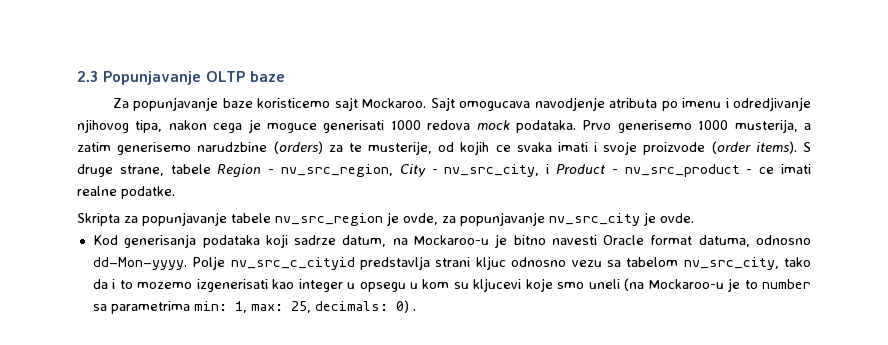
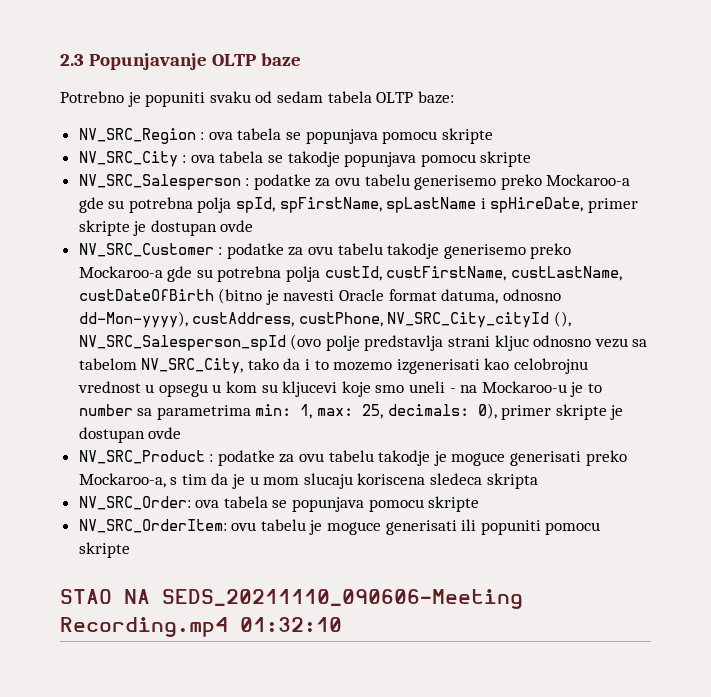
[112,97,812,111] [77,119,811,133] [77,141,811,155] [77,164,811,178] [77,186,175,199] [77,212,694,226] [92,234,546,248] Za popunjavanje baze koristicemo sajt Mockaroo. Sajt omogucava navodjenje atributa po imenu i odredjivanje njihovog tipa, nakon cega je moguce generisati 1000 redova mock podataka. Prvo generisemo 1000 musterija, a zatim generisemo narudzbine (orders) za te musterije, od kojih ce svaka imati i svoje proizvode (order items). S druge strane, tabele Region - nv_src_region, City - nv_src_city, i Product - nv_src_product - ce imati realne podatke. // Skripta za popunjavanje tabele nv_src_region je ovde, za popunjavanje nv_src_city je ovde. // Kod generisanja podataka koji sadrze datum, na Mockaroo-u je bitno -> [60,91,454,107] [78,128,493,144] [78,151,532,167] [78,174,631,190] [78,197,639,213] [78,220,254,236] [78,243,572,259] [78,266,622,282] [78,288,279,305] Potrebno je popuniti svaku od sedam tabela OLTP baze: // NV_SRC_Region : ova tabela se popunjava pomocu skripte // NV_SRC_City : ova tabela se takodje popunjava pomocu skripte // NV_SRC_Salesperson : podatke za ovu tabelu generisemo preko Mockaroo-a gde su potrebna polja spId, spFirstName, spLastName i spHireDate, primer skripte je dostupan ovde // NV_SRC_Customer : podatke za ovu tabelu takodje generisemo preko Mockaroo-a gde su potrebna polja custId, custFirstName, custLastName, custDateOfBirth (bitno je
[92,256,355,270] dd-Mon-yyyy. Polje nv_src_c_cityid -> [78,311,572,328] [78,334,360,351] dd-Mon-yyyy), custAddress, custPhone, NV_SRC_City_cityId (), NV_SRC_Salesperson_spId (ovo polje
[683,257,779,270] nv_src_city, -> [141,358,244,374] NV_SRC_City,
[298,279,343,292] integer -> [514,358,589,374] [77,381,141,393] celobrojnu vrednost
[624,278,645,291] (na -> [449,385,478,393] - na
[395,300,416,313] 0) . -> [477,403,624,420] [78,427,182,443] [78,450,627,466] [78,473,538,489] [78,496,480,512] [78,519,601,535] [78,542,130,558] [60,589,523,609] [60,617,342,637] 0), primer skripte je dostupan ovde // NV_SRC_Product : podatke za ovu tabelu takodje je moguce generisati preko Mockaroo-a, s tim da je u mom slucaju koriscena sledeca skripta // NV_SRC_Order: ova tabela se popunjava pomocu skripte // NV_SRC_OrderItem: ovu tabelu je moguce generisati ili popuniti pomocu skripte // STAO NA SEDS_20211110_090606-Meeting Recording.mp4 01:32:10

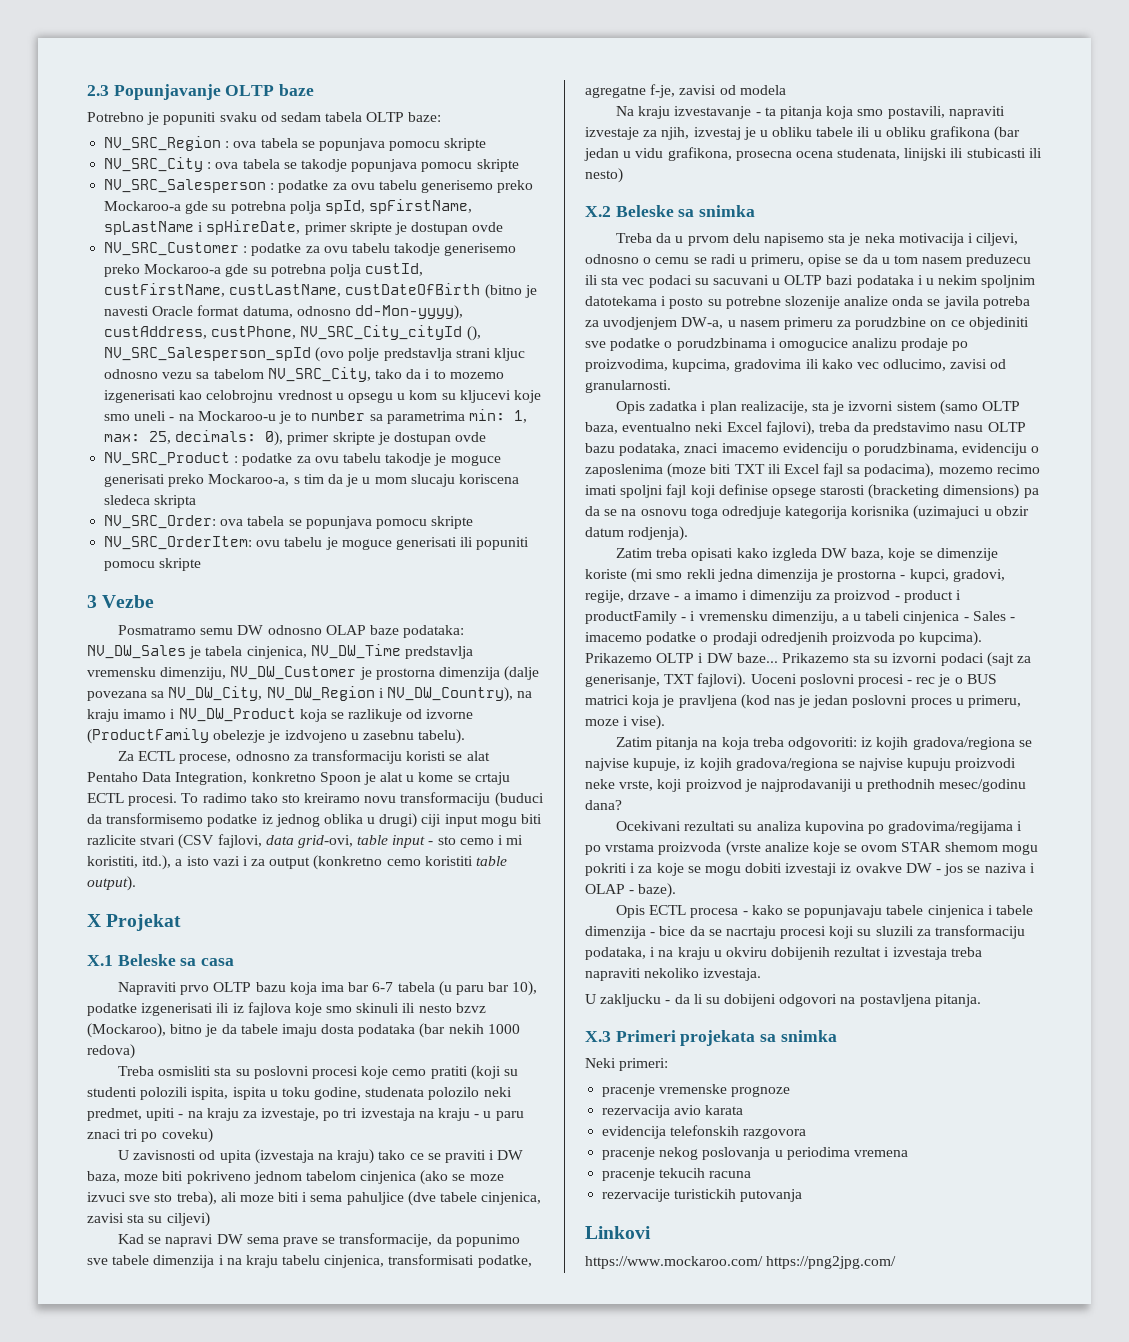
[60,589,523,609] [60,617,342,637] STAO NA SEDS_20211110_090606-Meeting Recording.mp4 01:32:10 -> [87,595,155,608] [118,625,465,638] [87,644,473,659] [87,666,540,681] [87,686,533,702] [87,708,474,722] [87,728,466,744] [118,750,490,764] [87,772,510,785] [87,792,544,807] [87,813,543,828] [87,834,524,849] [87,855,508,870] [87,876,136,891] [87,914,182,931] [87,954,235,966] [118,981,538,996] [87,1002,486,1016] [87,1023,520,1038] [87,1044,135,1059] [118,1065,518,1080] [87,1087,512,1100] [87,1108,524,1121] [87,1128,213,1143] [118,1149,524,1164] [87,1170,504,1185] [87,1191,542,1206] [87,1212,210,1227] [118,1233,520,1247] [87,1254,532,1268] [585,84,786,98] [616,106,1005,119] [585,126,1021,141] [584,147,1042,161] [585,168,623,183] [585,205,756,217] [616,233,1019,246] [585,254,1032,267] [585,275,1036,288] [585,296,1030,309] [585,317,1029,330] [585,338,969,351] [585,359,1007,372] [585,380,671,393] [616,400,1020,415] [585,421,1026,436] [585,443,1040,456] [585,463,1040,478] [585,484,1039,499] [585,505,1029,520] [585,526,689,541] [616,548,998,561] [585,568,1005,583] [585,590,962,603] [585,611,1016,624] [585,631,983,646] [585,652,1032,667] [585,673,997,688] [585,694,1022,709] [585,715,666,730] [616,737,1032,750] [585,758,1017,771] [585,779,1027,792] [585,800,622,810] [616,821,1023,834] [585,841,1038,856] [585,863,1035,876] [585,883,677,898] [616,905,1033,918] [585,925,1026,939] [585,947,982,960] [585,968,762,981] [585,994,981,1007] [585,1030,837,1046] [585,1058,669,1071] [602,1084,791,1097] [602,1105,744,1118] [602,1125,807,1139] [602,1147,908,1160] [602,1168,752,1181] [602,1189,803,1202] [585,1226,651,1239] [585,1256,897,1269] 3 Vezbe // Posmatramo semu DW odnosno OLAP baze podataka: NV_DW_Sales je tabela cinjenica, NV_DW_Time predstavlja vremensku dimenziju, NV_DW_Customer je prostorna dimenzija (dalje povezana sa NV_DW_City, NV_DW_Region i NV_DW_Country), na kraju imamo i NV_DW_Product koja se razlikuje od izvorne (ProductFamily obelezje je izdvojeno u zasebnu tabelu). // Za ECTL procese, odnosno za transformaciju koristi se alat Pentaho Data Integration, konkretno Spoon je alat u kome se crtaju ECTL procesi. To radimo tako sto kreiramo novu transformaciju (buduci da transformisemo podatke iz jednog oblika u drugi) ciji input mogu biti razlicite stvari (CSV fajlovi, data grid-ovi, table input - sto cemo i mi koristiti, itd.), a isto vazi i za output (konkretno cemo koristiti table output). // X Projekat // X.1 Beleske sa casa // Napraviti prvo OLTP bazu koja ima bar 6-7 tabela (u paru bar 10), podatke izgenerisati ili iz fajlova koje smo skinuli ili nesto bzvz (Mockaroo), bitno je da tabele imaju dosta podataka (bar nekih 1000 redova) // Treba osmisliti sta su poslovni procesi koje cemo pratiti (koji su studenti polozili ispita, ispita u toku godine, studenata polozilo neki predmet, upiti - na kraju za izvestaje, po tri izvestaja na kraju - u paru znaci tri po coveku) // U zavisnosti od upita (izvestaja na kraju) tako ce se praviti i DW baza, moze biti pokriveno jednom tabelom cinjenica (ako se moze izvuci sve sto treba), ali moze biti i sema pahuljice (dve tabele cinjenica, zavisi sta su ciljevi) // Kad se napravi DW sema prave se transformacije, da popunimo sve tabele dimenzija i na kraju tabelu cinjenica, transformisati podatke, agregatne f-je, zavisi od modela // Na kraju izvestavanje - ta pitanja koja smo postavili, napraviti izvestaje za njih, izvestaj je u obliku tabele ili u obliku grafikona (bar jedan u vidu grafikona, prosecna ocena studenata, linijski ili stubicasti ili nesto) // X.2 Beleske sa snimka // Treba da u prvom delu napisemo sta je neka motivacija i ciljevi, odnosno o cemu se radi u primeru, opise se da u tom nasem preduzecu ili sta vec podaci su sacuvani u OLTP bazi podataka i u nekim spoljnim datotekama i posto su potrebne slozenije analize onda se javila potreba za uvodjenjem DW-a, u nasem primeru za porudzbine on ce objediniti sve podatke o porudzbinama i omogucice analizu prodaje po proizvodima, kupcima, gradovima ili kako vec odlucimo, zavisi od granularnosti. // Opis zadatka i plan realizacije, sta je izvorni sistem (samo OLTP baza, eventualno neki Excel fajlovi), treba da predstavimo nasu OLTP bazu podataka, znaci imacemo evidenciju o porudzbinama, evidenciju o zaposlenima (moze biti TXT ili Excel fajl sa podacima), mozemo recimo imati spoljni fajl koji definise opsege starosti (bracketing dimensions) pa da se na osnovu toga odredjuje kategorija korisnika (uzimajuci u obzir datum rodjenja). // Zatim treba opisati kako izgleda DW baza, koje se dimenzije koriste (mi smo rekli jedna dimenzija je prostorna - kupci, gradovi, regije, drzave - a imamo i dimenziju za proizvod - product i productFamily - i vremensku dimenziju, a u tabeli cinjenica - Sales - imacemo podatke o prodaji odredjenih proizvoda po kupcima). Prikazemo OLTP i DW baze... Prikazemo sta su izvorni podaci (sajt za generisanje, TXT fajlovi). Uoceni poslovni procesi - rec je o BUS matrici koja je pravljena (kod nas je jedan poslovni proces u primeru, moze i vise). // Zatim pitanja na koja treba odgovoriti: iz kojih gradova/regiona se najvise kupuje, iz kojih gradova/regiona se najvise kupuju proizvodi neke vrste, koji proizvod je najprodavaniji u prethodnih mesec/godinu dana? // Ocekivani rezultati su analiza kupovina po gradovima/regijama i po vrstama proizvoda (vrste analize koje se ovom STAR shemom mogu pokriti i za koje se mogu dobiti izvestaji iz ovakve DW - jos se naziva i OLAP - baze). // Opis ECTL procesa - kako se popunjavaju tabele cinjenica i tabele dimenzija - bice da se nacrtaju procesi koji su sluzili za transformaciju podataka, i na kraju u okviru dobijenih rezultat i izvestaja treba napraviti nekoliko izvestaja. // U zakljucku - da li su dobijeni odgovori na postavljena pitanja. // X.3 Primeri projekata sa snimka // Neki primeri: // pracenje vremenske prognoze // rezervacija avio karata // evidencija telefonskih razgovora // pracenje nekog poslovanja u periodima vremena // pracenje tekucih racuna // rezervacije turistickih putovanja // Linkovi // https://www.mockaroo.com/ https://png2jpg.com/

